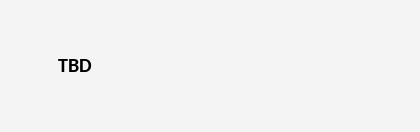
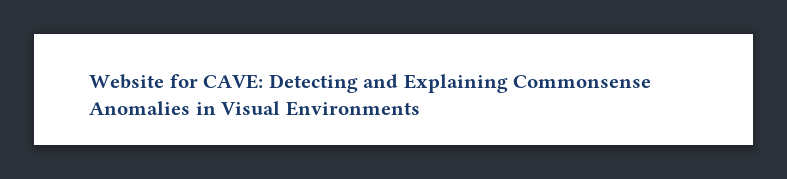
[58,59,92,72] TBD -> [89,74,652,93] [89,101,420,116] Website for CAVE: Detecting and Explaining Commonsense Anomalies in Visual Environments

